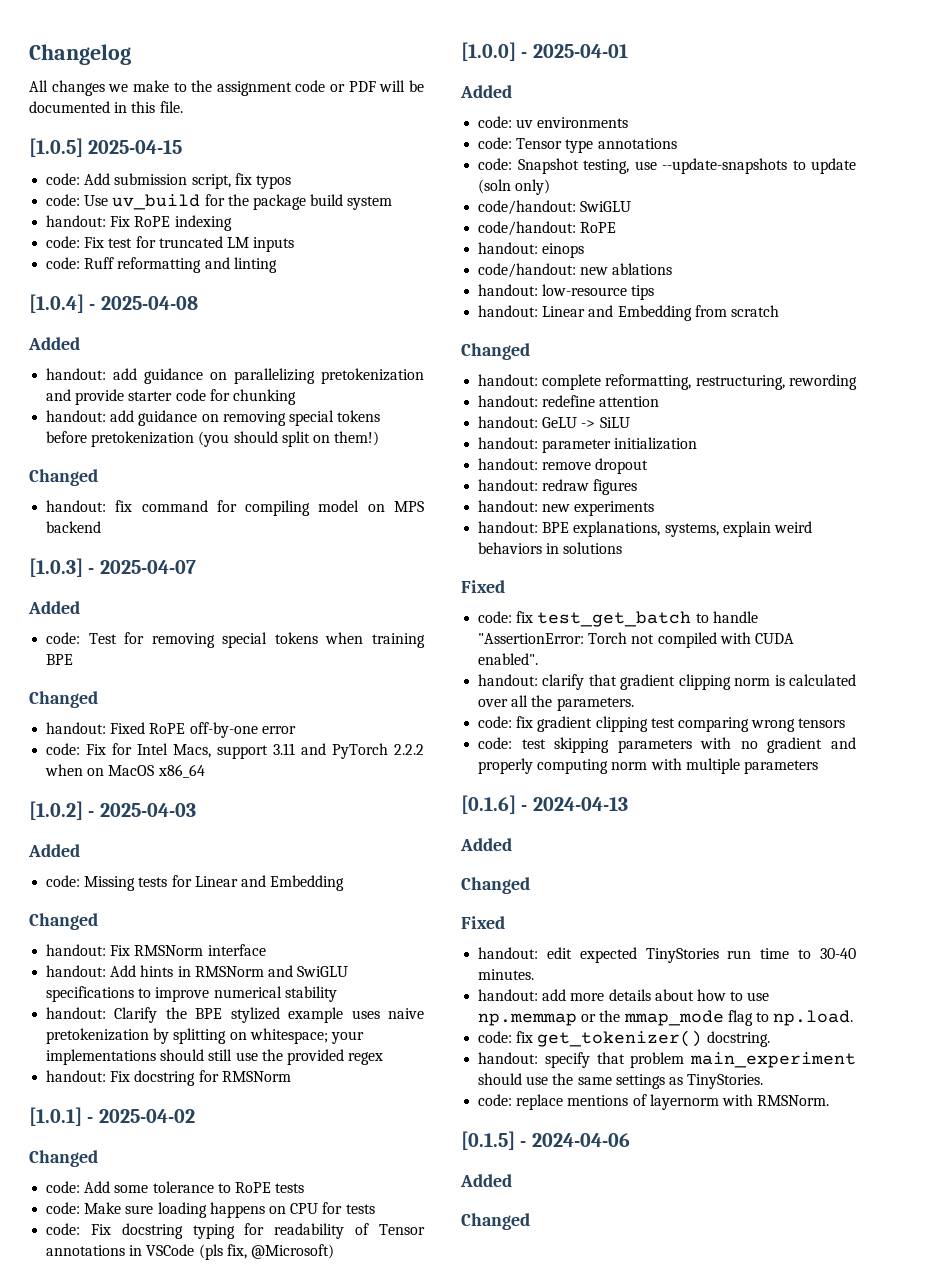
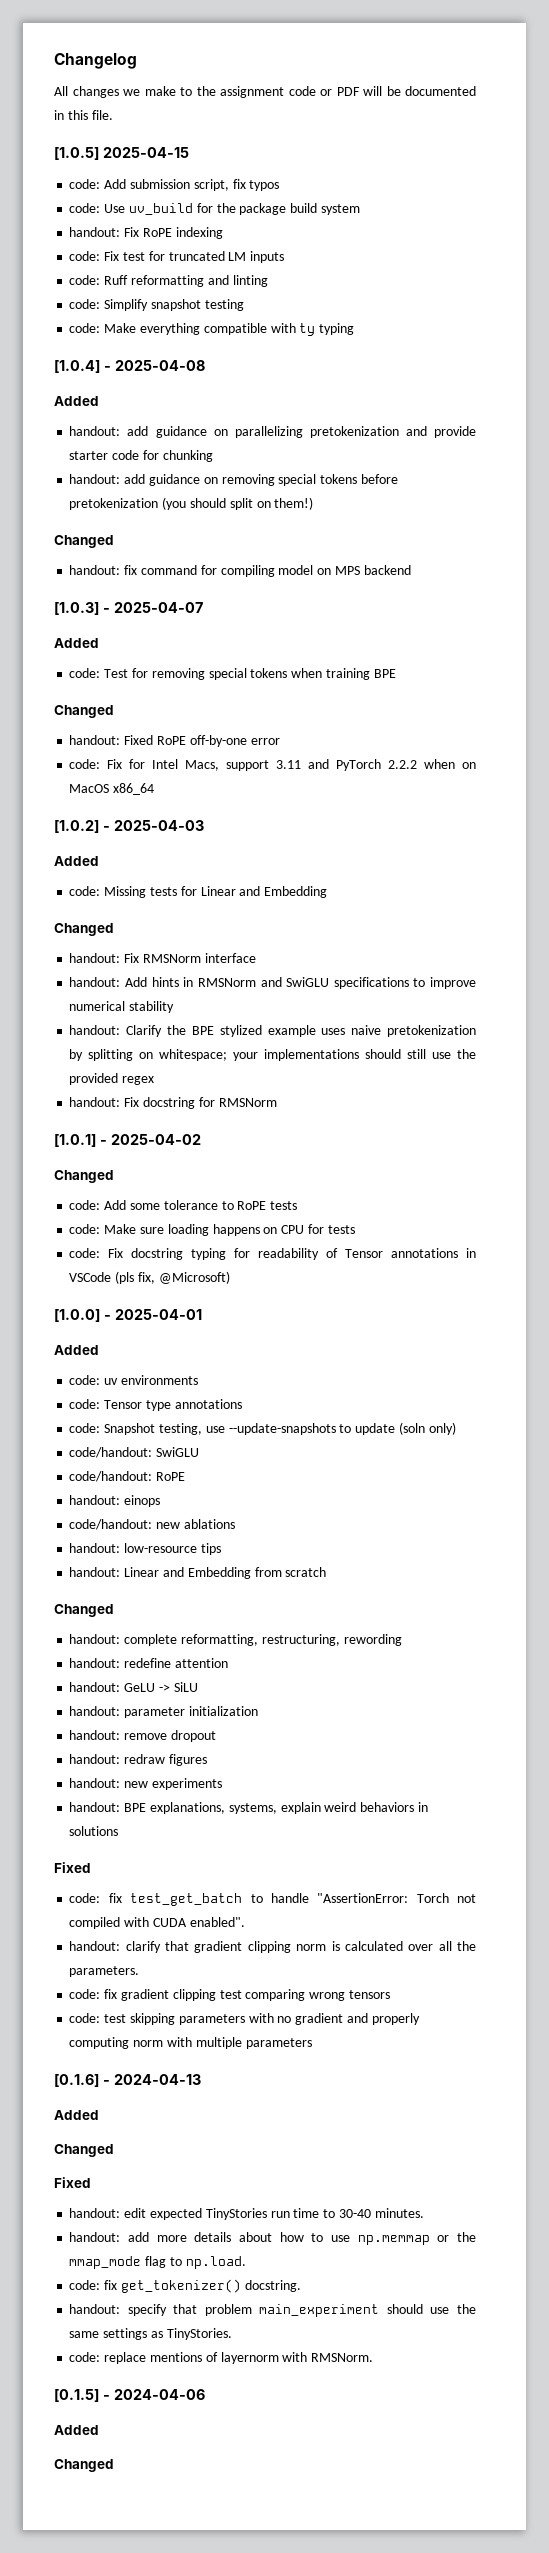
(277, 265) none -> [69,299,244,311] [69,323,355,336] // code: Simplify snapshot testing // code: Make everything compatible with ty typing

